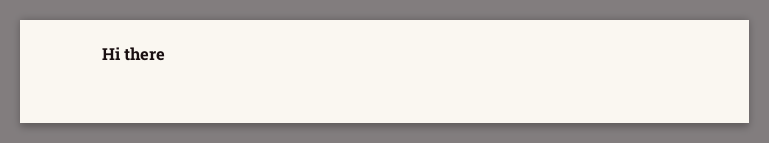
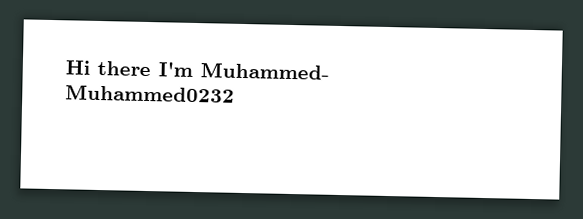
(166, 54) none -> [158,61,330,80] [65,84,235,103] I'm Muhammed- Muhammed0232

